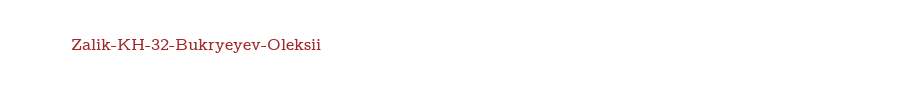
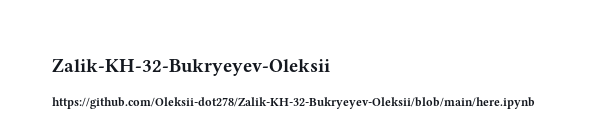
(321, 46) none -> [52,97,535,109] // https://github.com/Oleksii-dot278/Zalik-KH-32-Bukryeyev-Oleksii/blob/main/here.ipynb

